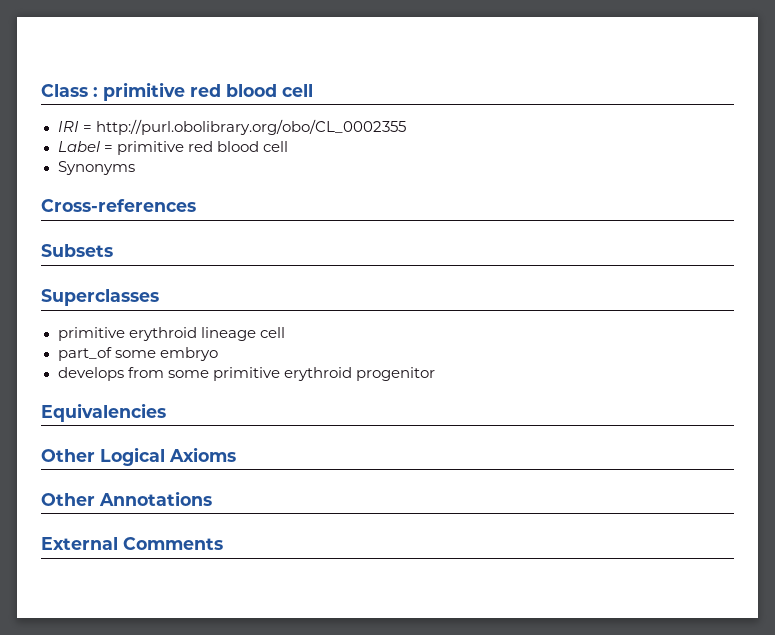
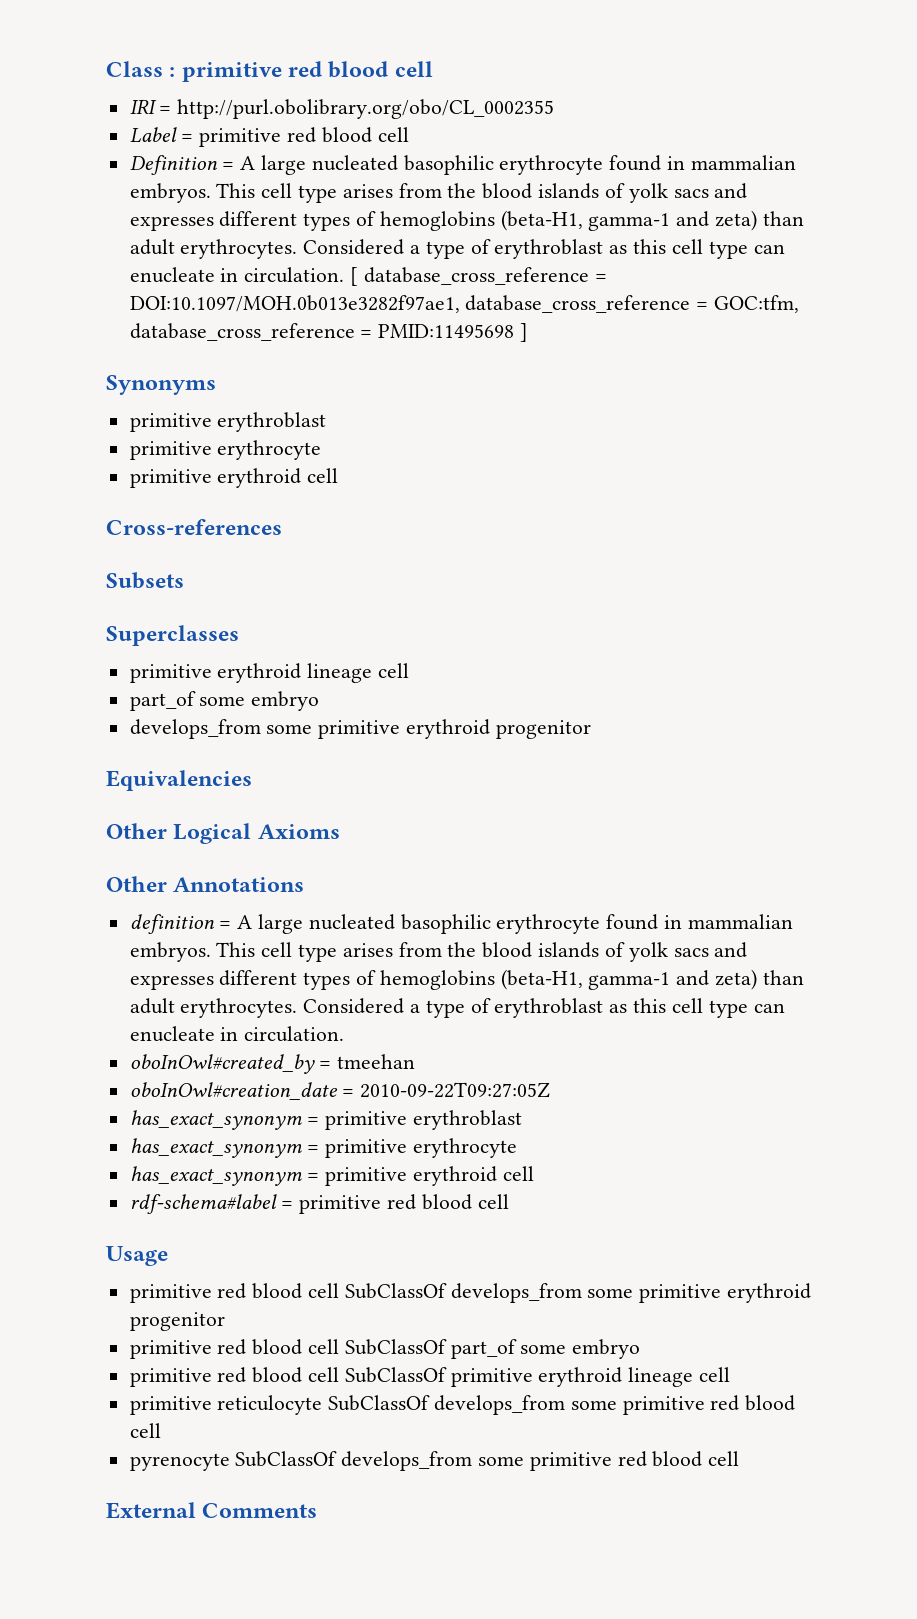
[57,161,135,175] Synonyms -> [129,155,796,175] [129,183,748,203] [129,210,804,231] [129,239,785,259] [129,267,607,286] [129,295,800,313] [129,323,529,342] [106,375,216,395] [129,412,327,432] [129,440,322,460] [129,468,339,488] Definition = A large nucleated basophilic erythrocyte found in mammalian embryos. This cell type arises from the blood islands of yolk sacs and expresses different types of hemoglobins (beta-H1, gamma-1 and zeta) than adult erythrocytes. Considered a type of erythroblast as this cell type can enucleate in circulation. [ database_cross_reference = DOI:10.1097/MOH.0b013e3282f97ae1, database_cross_reference = GOC:tfm, database_cross_reference = PMID:11495698 ] // Synonyms // primitive erythroblast // primitive erythrocyte // primitive erythroid cell
[57,367,164,381] develops from -> [129,719,261,739] develops_from
(212, 498) none -> [129,914,793,934] [129,942,748,962] [129,969,804,990] [129,998,785,1018] [129,1026,345,1042] [129,1054,416,1074] [129,1082,551,1100] [129,1110,523,1130] [129,1138,518,1158] [129,1166,534,1186] [129,1194,509,1214] [106,1246,168,1266] [129,1283,812,1303] [129,1312,225,1331] [129,1339,641,1359] [129,1367,731,1387] [129,1395,796,1415] [129,1423,161,1438] [129,1451,740,1471] // definition = A large nucleated basophilic erythrocyte found in mammalian embryos. This cell type arises from the blood islands of yolk sacs and expresses different types of hemoglobins (beta-H1, gamma-1 and zeta) than adult erythrocytes. Considered a type of erythroblast as this cell type can enucleate in circulation. // oboInOwl#created_by = tmeehan // oboInOwl#creation_date = 2010-09-22T09:27:05Z // has_exact_synonym = primitive erythroblast // has_exact_synonym = primitive erythrocyte // has_exact_synonym = primitive erythroid cell // rdf-schema#label = primitive red blood cell // Usage // primitive red blood cell SubClassOf develops_from some primitive erythroid progenitor // primitive red blood cell SubClassOf part_of some embryo // primitive red blood cell SubClassOf primitive erythroid lineage cell // primitive reticulocyte SubClassOf develops_from some primitive red blood cell // pyrenocyte SubClassOf develops_from some primitive red blood cell

